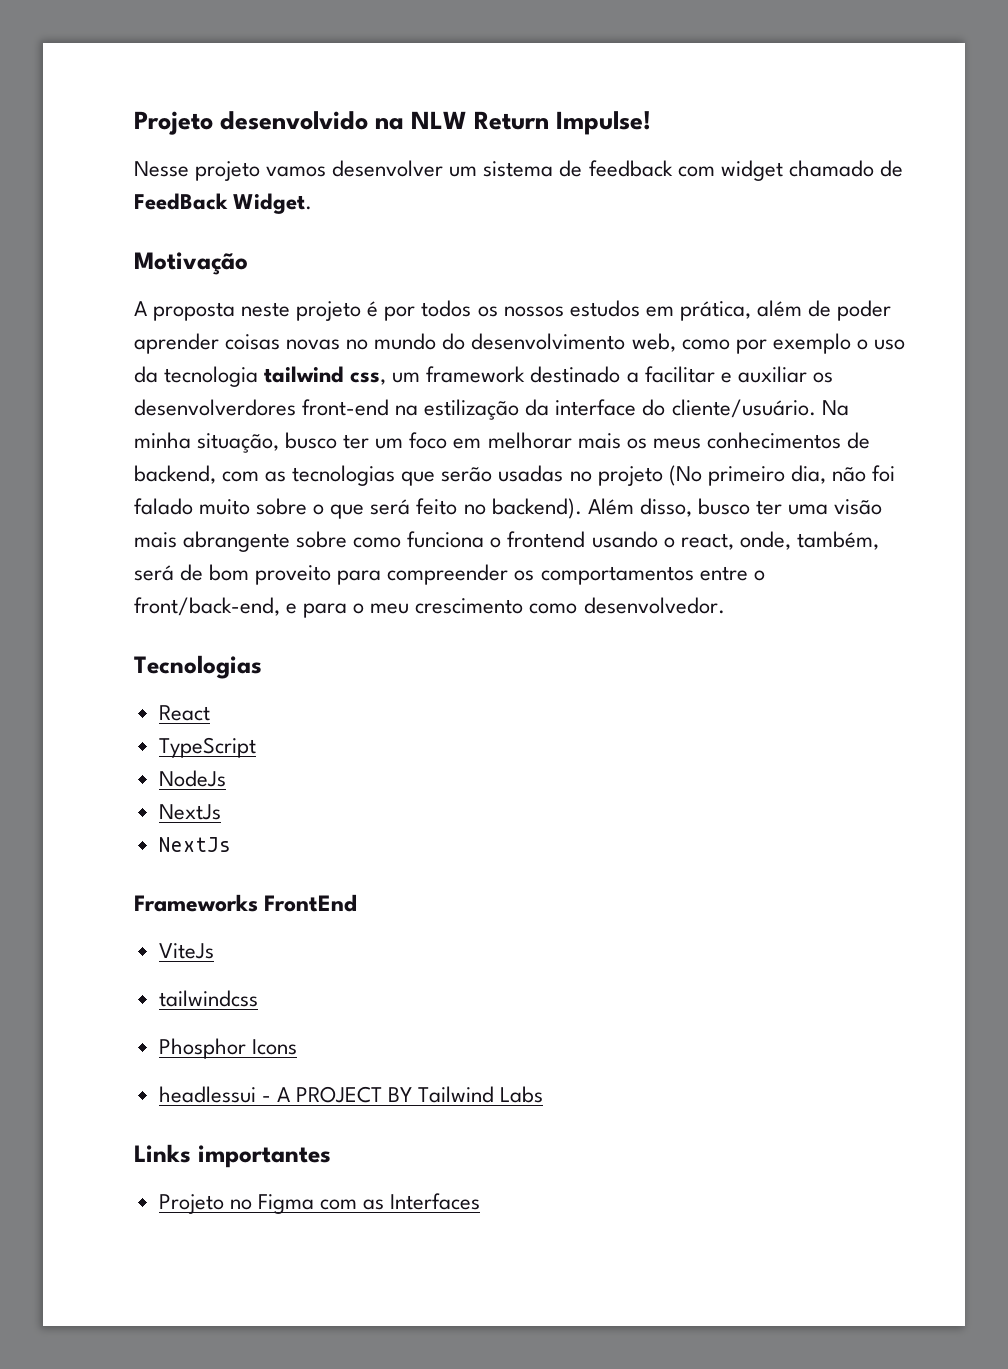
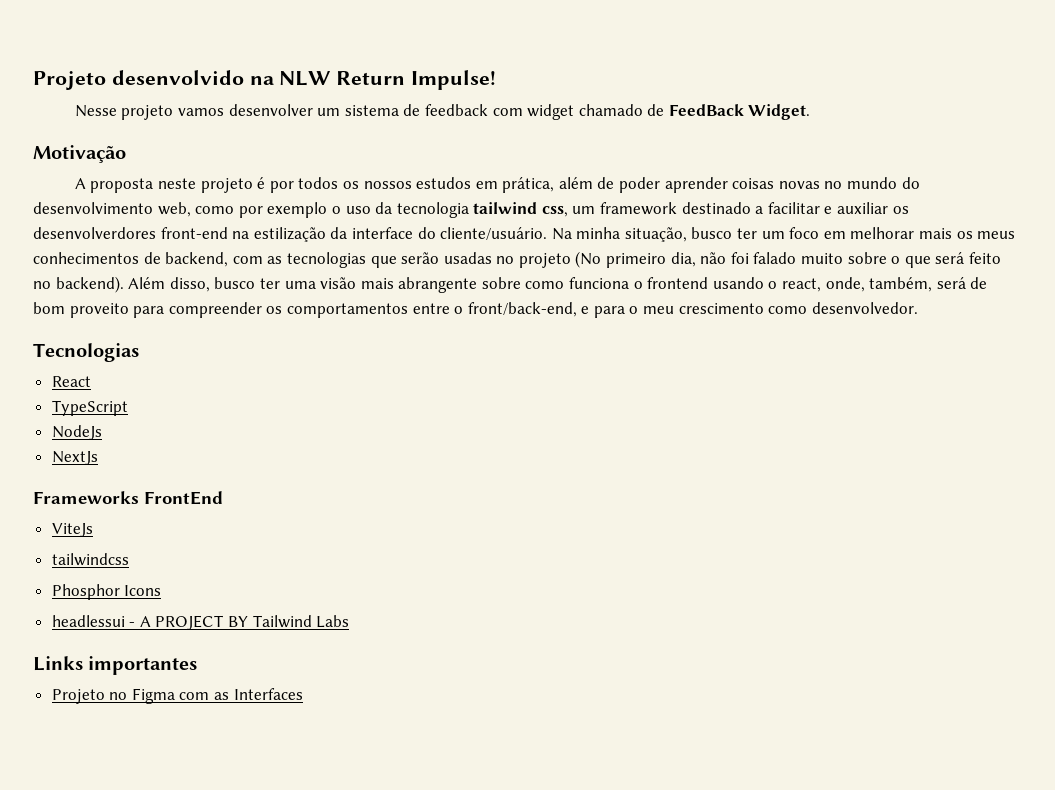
[158,837,231,852] // NextJs -> (98, 458) none

